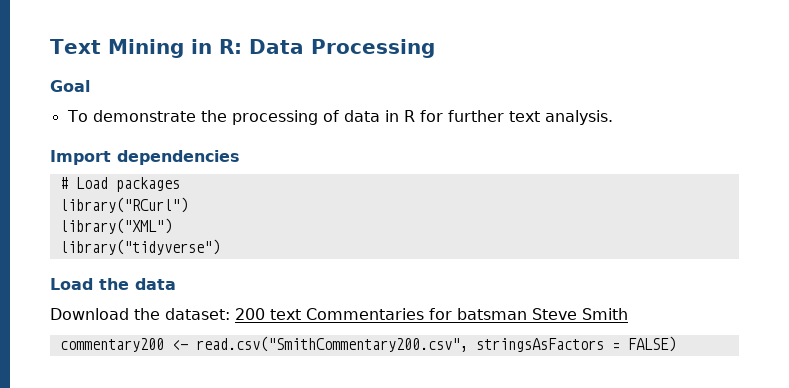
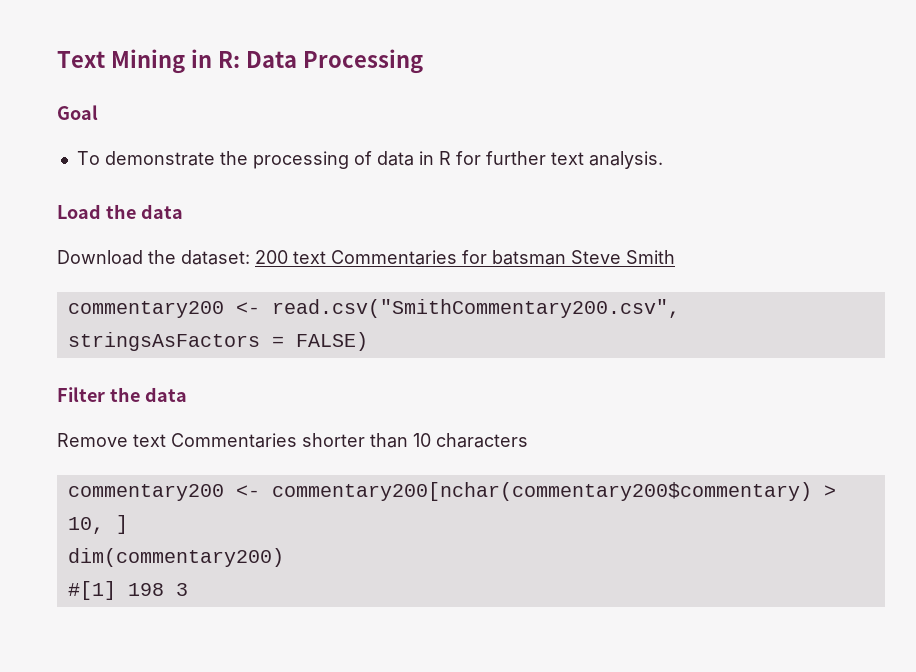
[50,150,240,165] [59,177,180,192] [59,197,188,213] [59,218,172,234] [59,239,220,255] // Import dependencies // # Load packages // library("RCurl") // library("XML") // library("tidyverse") -> (663, 160) none
(676, 344) none -> [57,387,187,402] [57,433,528,448] [67,482,836,501] [67,515,128,534] [67,548,284,567] [67,581,188,600] // Filter the data // Remove text Commentaries shorter than 10 characters // commentary200 <- commentary200[nchar(commentary200$commentary) > 10, ] // dim(commentary200) // #[1] 198 3

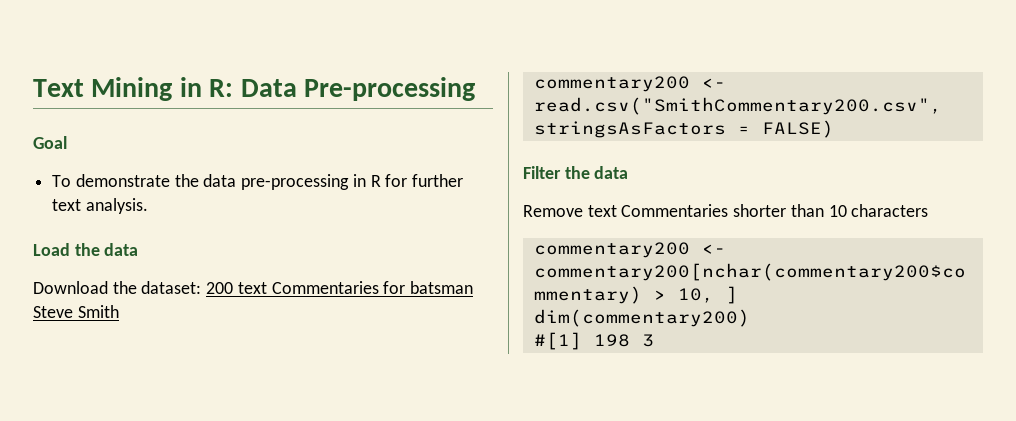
[302,49,423,74] Processing -> [304,77,476,101] Pre-processing
[252,151,414,169] processing of data -> [203,174,350,190] data pre-processing

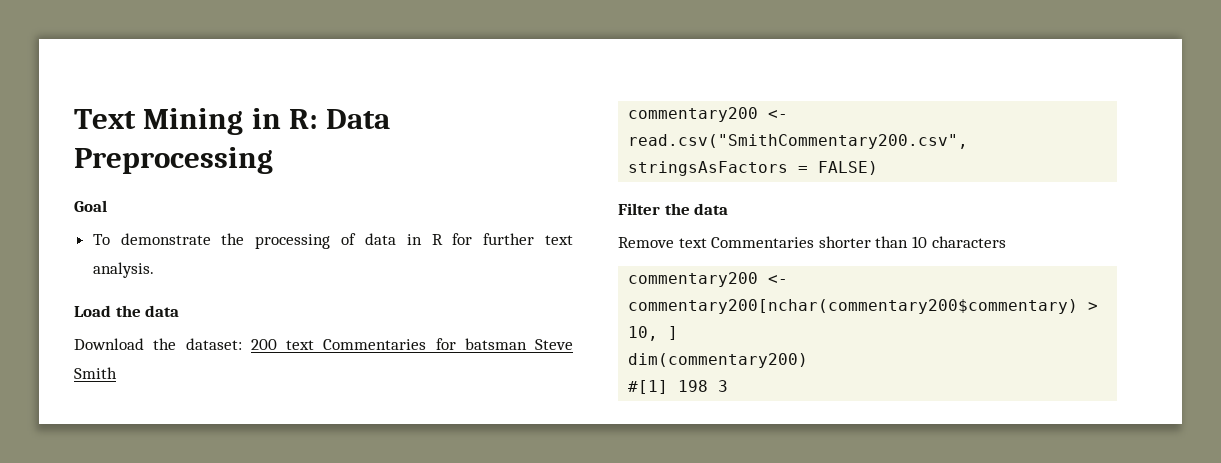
[304,77,476,101] Pre-processing -> [74,147,273,174] Preprocessing
[203,174,350,190] data pre-processing -> [255,233,396,249] processing of data

